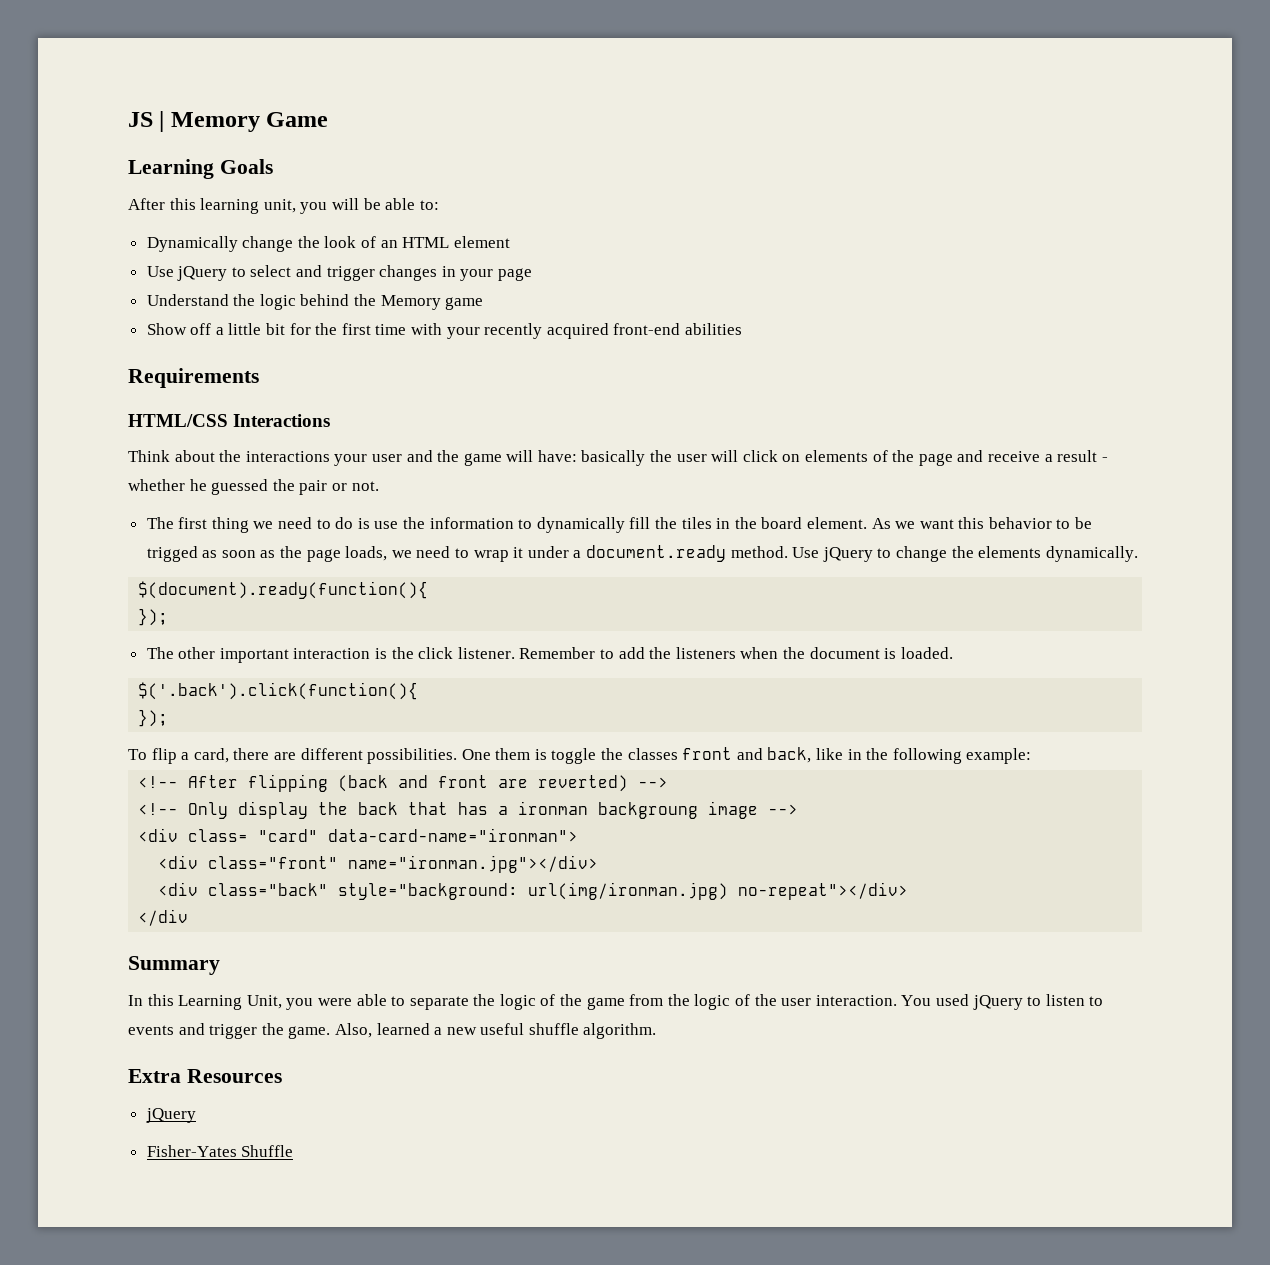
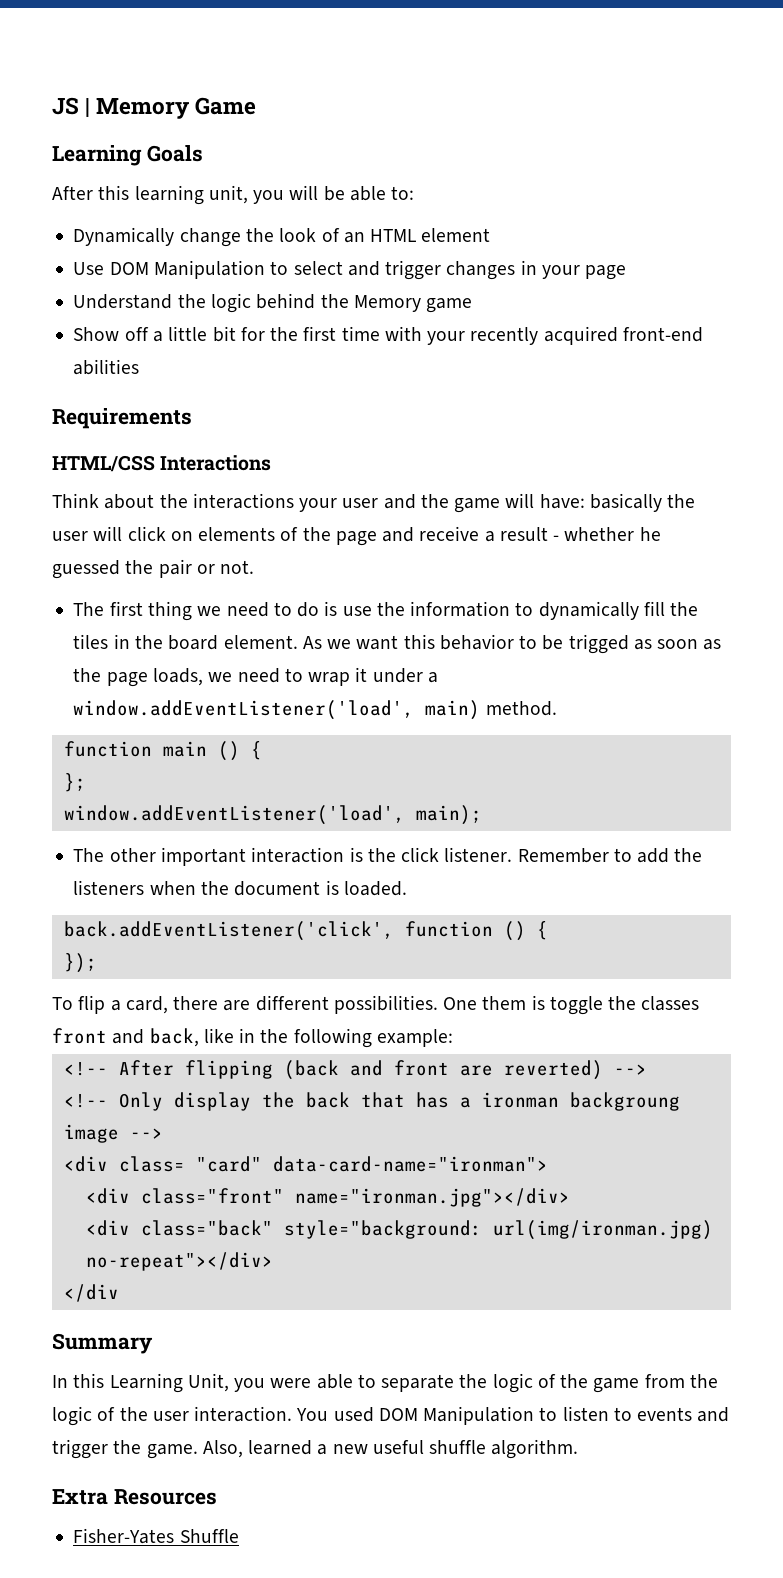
[177,266,228,281] jQuery -> [109,260,265,279] DOM Manipulation
[585,545,726,562] document.ready -> [73,700,481,720] window.addEventListener('load', main)
[792,546,1138,562] [138,581,429,599] [138,608,169,626] Use jQuery to change the elements dynamically. // $(document).ready(function(){ // }); -> [63,741,262,761] [63,773,86,792] [63,805,482,825] // function main () { // }; // window.addEventListener('load', main);
[138,682,419,700] $('.back').click(function(){ -> [63,921,548,941] back.addEventListener('click', function () {
[972,995,1023,1010] jQuery -> [378,1406,535,1425] DOM Manipulation
[145,1108,196,1123] // jQuery -> (217, 1497) none

